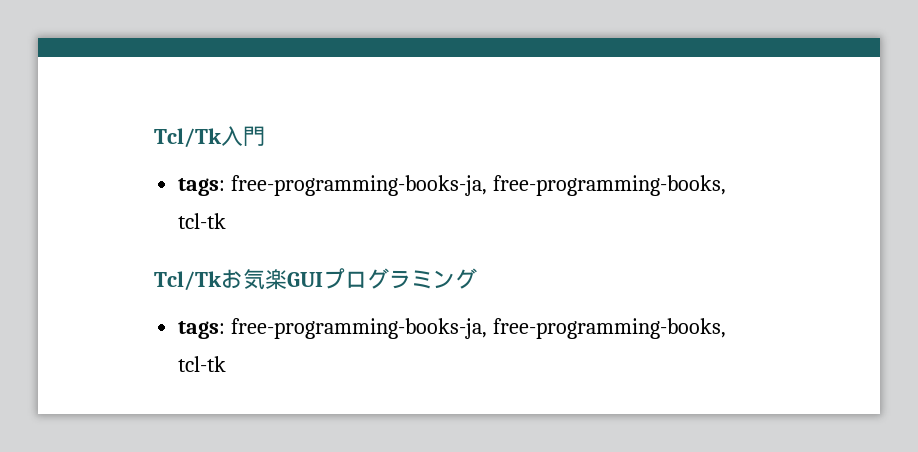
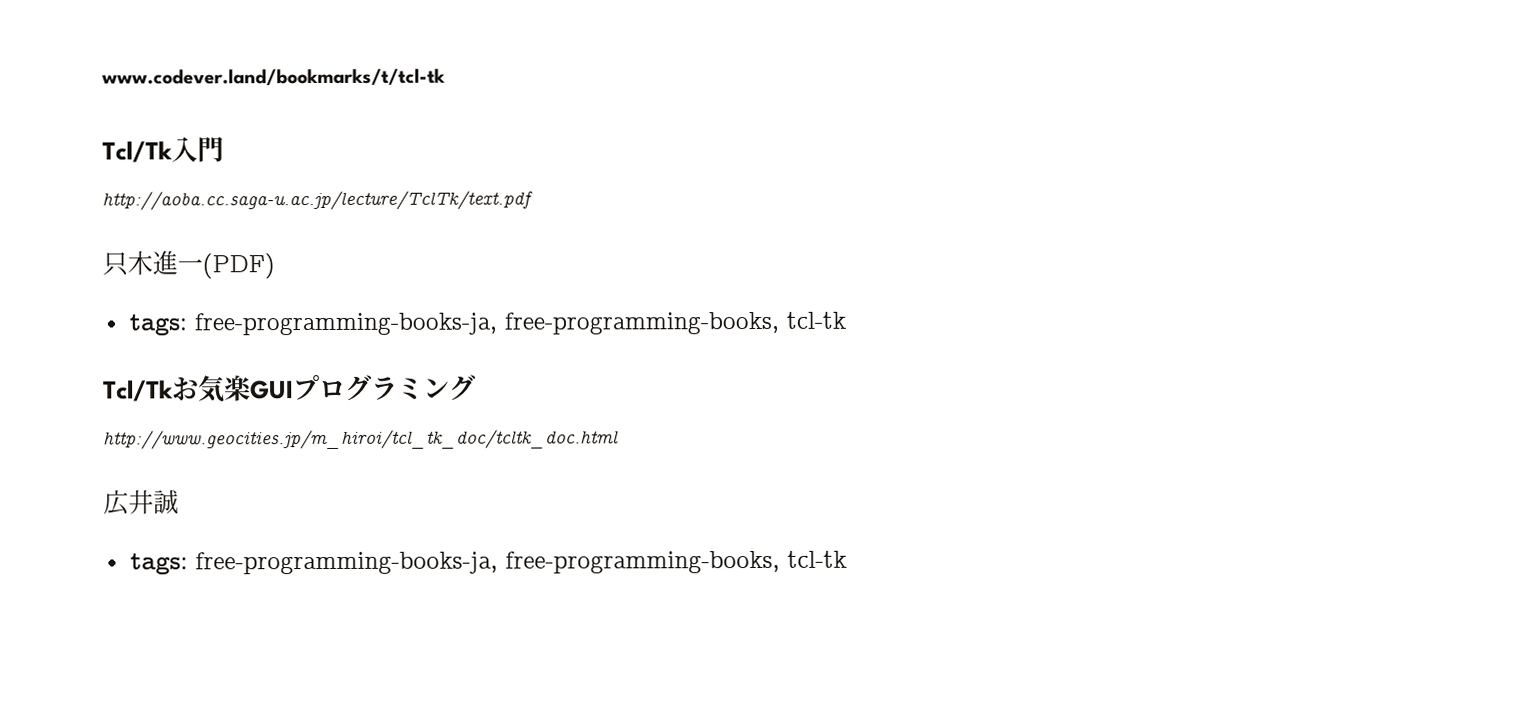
(154, 138) none -> [101,68,446,86] www.codever.land/bookmarks/t/tcl-tk //
(265, 136) none -> [102,190,533,211] [102,250,275,280] // http://aoba.cc.saga-u.ac.jp/lecture/TclTk/text.pdf // 只木進一(PDF)
(477, 278) none -> [103,429,619,450] [103,489,179,516] // http://www.geocities.jp/m_hiroi/tcl_tk_doc/tcltk_doc.html // 広井誠

